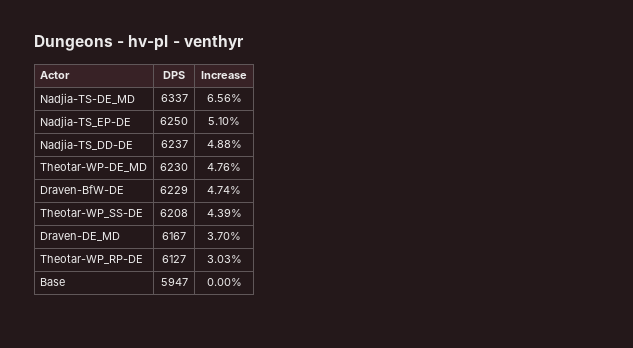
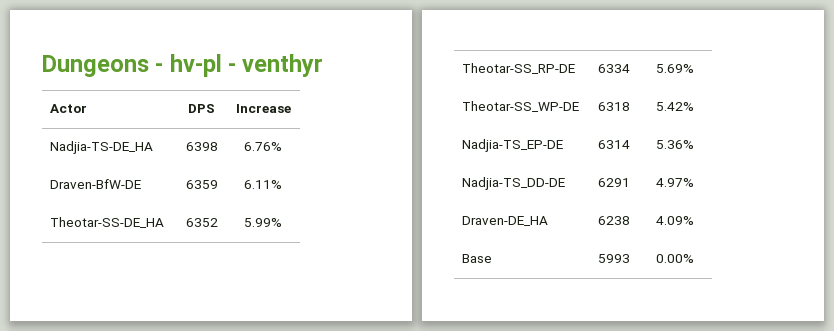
[39,93,135,105] [160,94,188,102] [206,94,242,102] Nadjia-TS-DE_MD | 6337 | 6.56% -> [50,141,154,154] [185,142,218,151] [244,142,282,151] [50,179,142,189] [185,180,218,189] [244,180,282,189] [50,217,165,228] [185,218,218,227] [244,218,282,227] [462,63,576,74] [597,64,630,73] [656,64,694,73] [462,101,580,112] [597,102,630,111] [656,102,694,111] Nadjia-TS-DE_HA | 6398 | 6.76% // Draven-BfW-DE | 6359 | 6.11% // Theotar-SS-DE_HA | 6352 | 5.99% // Theotar-SS_RP-DE | 6334 | 5.69% // Theotar-SS_WP-DE | 6318 | 5.42%
[160,117,188,125] [208,117,240,125] 6250 | 5.10% -> [597,140,630,149] [656,140,694,149] 6314 | 5.36%
[160,140,188,148] [206,140,242,148] [39,162,147,172] [160,163,188,171] [207,163,241,171] [39,185,124,194] [160,185,188,194] [207,186,241,194] [39,208,143,218] [160,209,188,217] [206,208,242,217] [39,232,120,241] [162,232,186,240] [207,232,241,240] [39,254,143,264] [162,255,186,263] [206,255,242,263] 6237 | 4.88% // Theotar-WP-DE_MD | 6230 | 4.76% // Draven-BfW-DE | 6229 | 4.74% // Theotar-WP_SS-DE | 6208 | 4.39% // Draven-DE_MD | 6167 | 3.70% // Theotar-WP_RP-DE | 6127 | 3.03% -> [597,178,630,187] [656,178,694,187] [462,216,549,226] [597,216,630,225] [656,216,694,225] 6291 | 4.97% // Draven-DE_HA | 6238 | 4.09%
[160,277,188,286] 5947 -> [597,254,630,263] 5993

